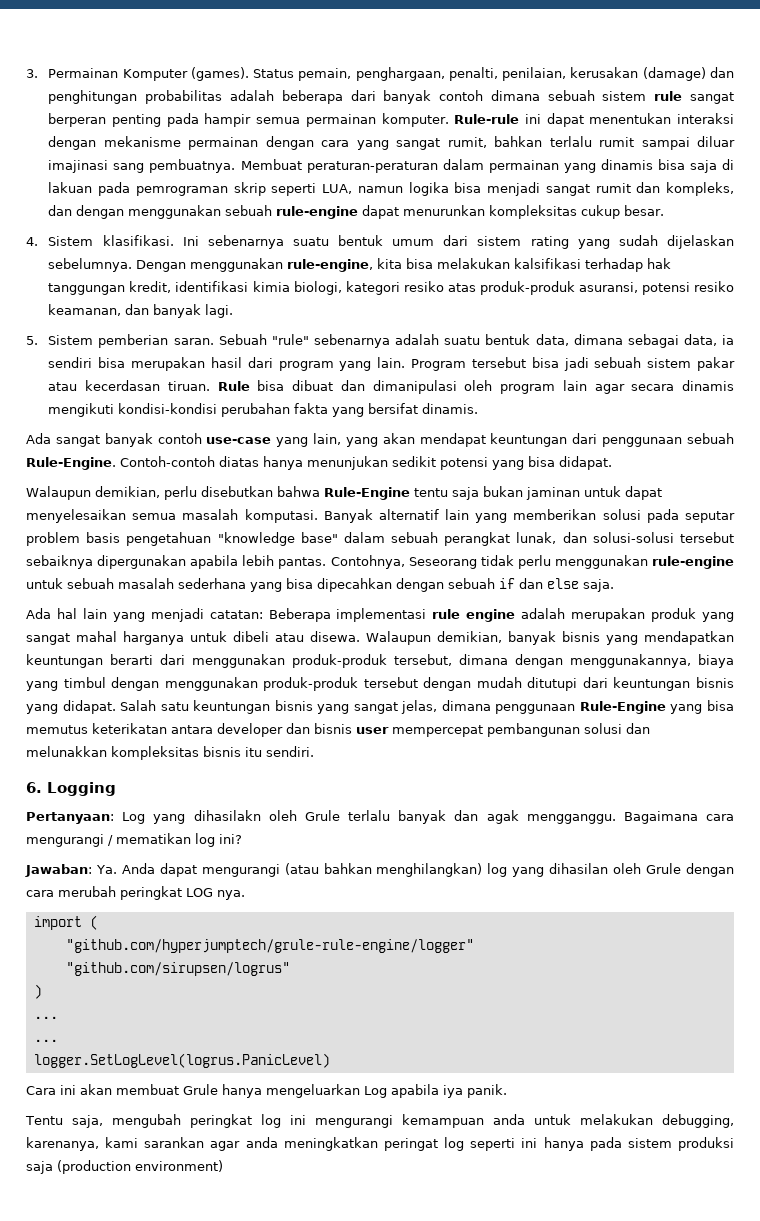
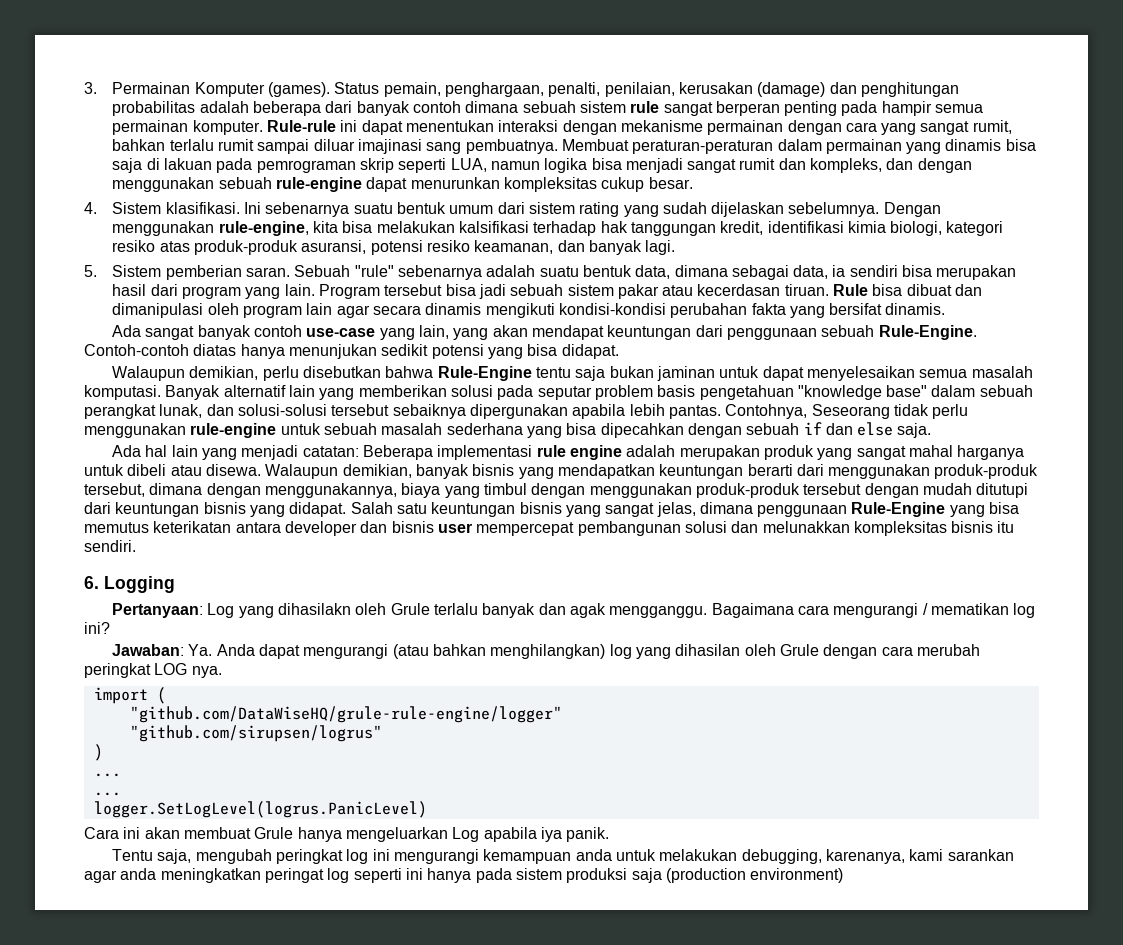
[65,939,474,953] "github.com/hyperjumptech/grule-rule-engine/logger" -> [129,706,562,723] "github.com/DataWiseHQ/grule-rule-engine/logger"

